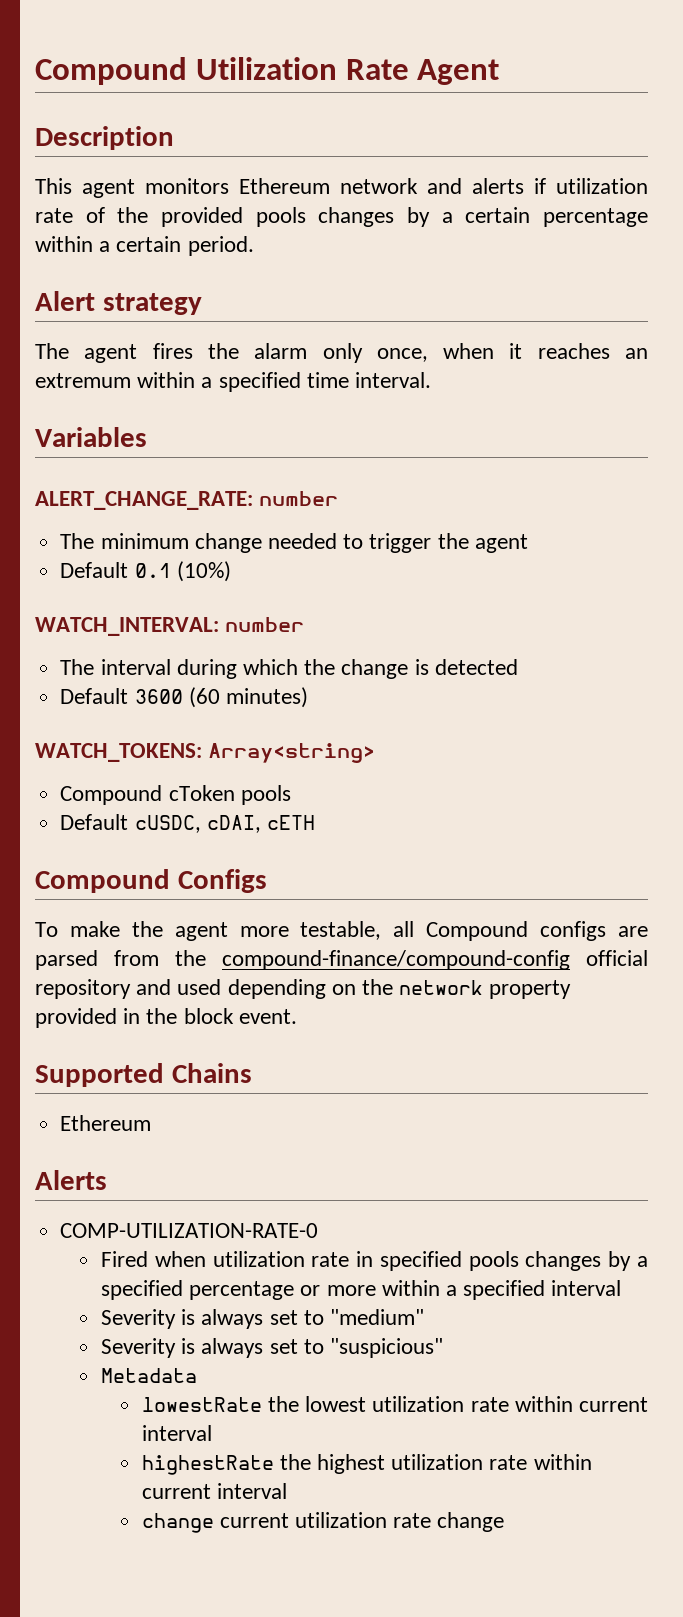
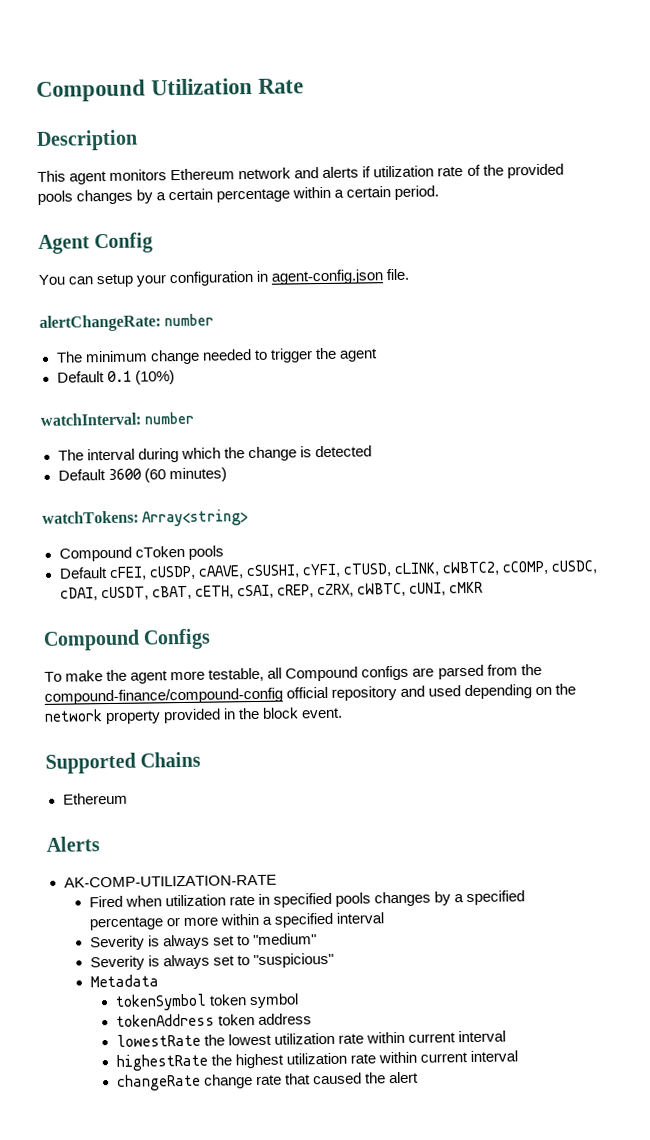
[417,59,500,85] Agent -> (305, 86) none
[35,291,202,315] [35,343,648,363] [35,372,432,392] [35,427,147,447] [35,491,253,510] Alert strategy // The agent fires the alarm only once, when it reaches an extremum within a specified time interval. // Variables // ALERT_CHANGE_RATE: -> [38,232,154,254] [38,268,410,288] [39,314,161,332] Agent Config // You can setup your configuration in agent-config.json file. // alertChangeRate:
[35,617,219,636] WATCH_INTERVAL: -> [40,412,141,426] watchInterval:
[35,743,202,762] WATCH_TOKENS: -> [42,510,139,524] watchTokens:
[134,815,315,833] cUSDC, cDAI, cETH -> [108,560,598,581] [59,581,483,601] cFEI, cUSDP, cAAVE, cSUSHI, cYFI, cTUSD, cLINK, cWBTC2, cCOMP, cUSDC, cDAI, cUSDT, cBAT, cETH, cSAI, cREP, cZRX, cWBTC, cUNI, cMKR
[60,1223,319,1238] COMP-UTILIZATION-RATE-0 -> [63,874,277,888] AK-COMP-UTILIZATION-RATE
(197, 1375) none -> [114,993,299,1011] [115,1013,312,1027] // tokenSymbol token symbol // tokenAddress token address
[141,1512,505,1533] change current utilization rate change -> [116,1071,419,1091] changeRate change rate that caused the alert

